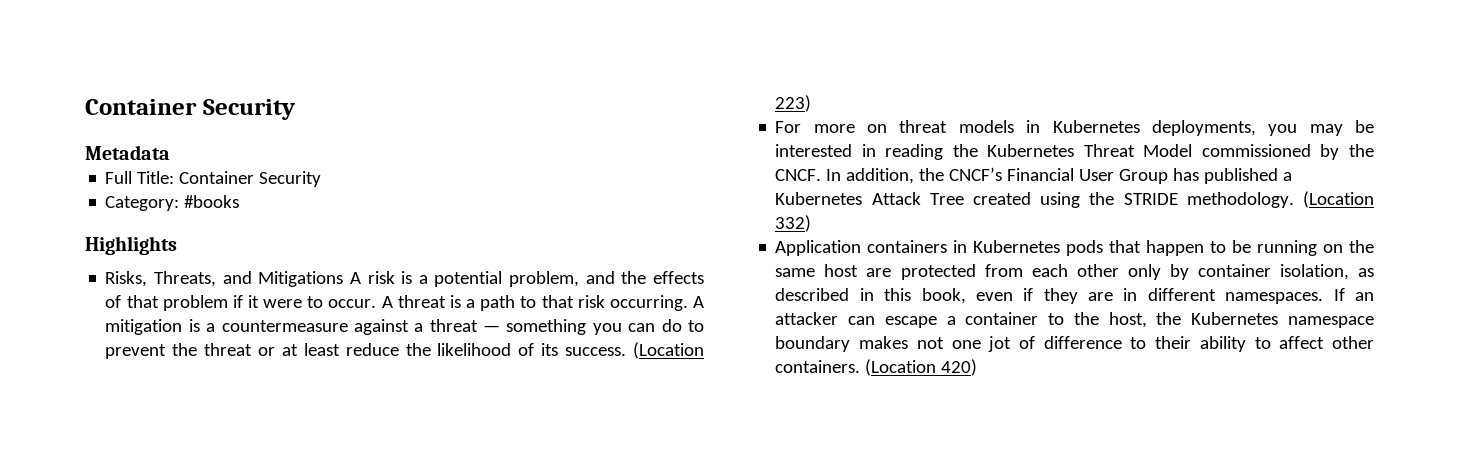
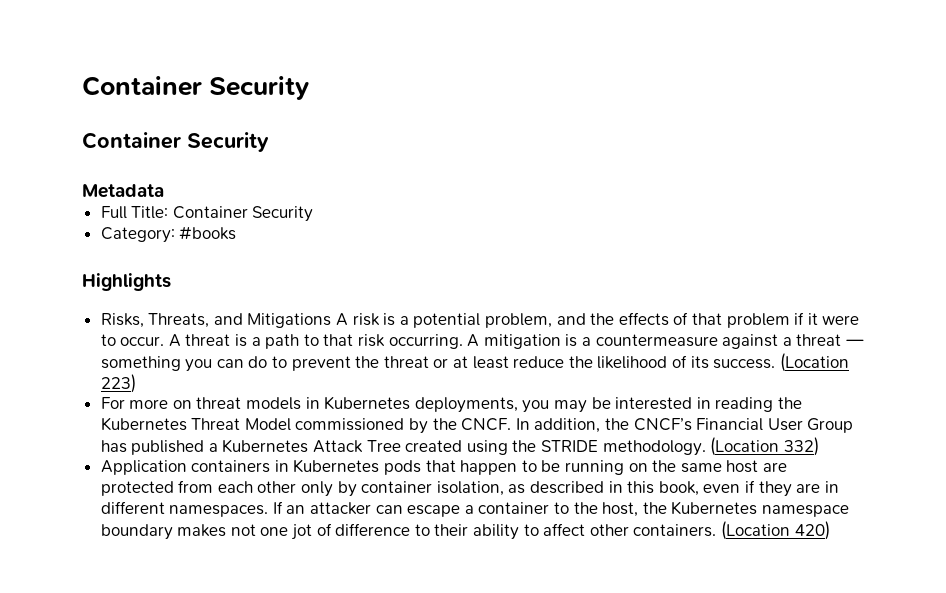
[85,99,296,120] Container Security -> [82,76,310,100] [82,132,269,152] Container Security // Container Security

